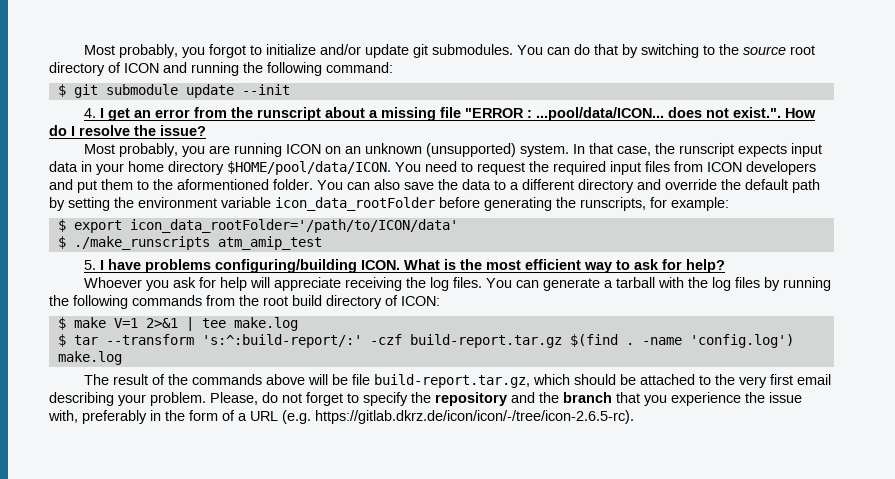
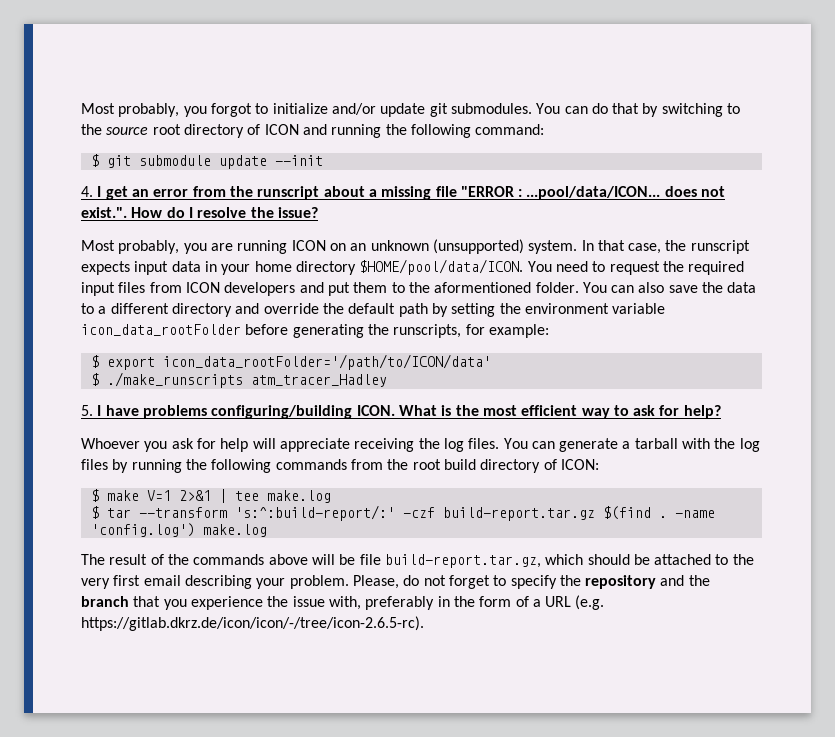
[217,236,322,250] atm_amip_test -> [250,374,387,387] atm_tracer_Hadley

